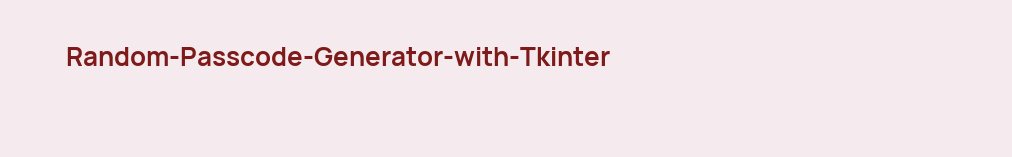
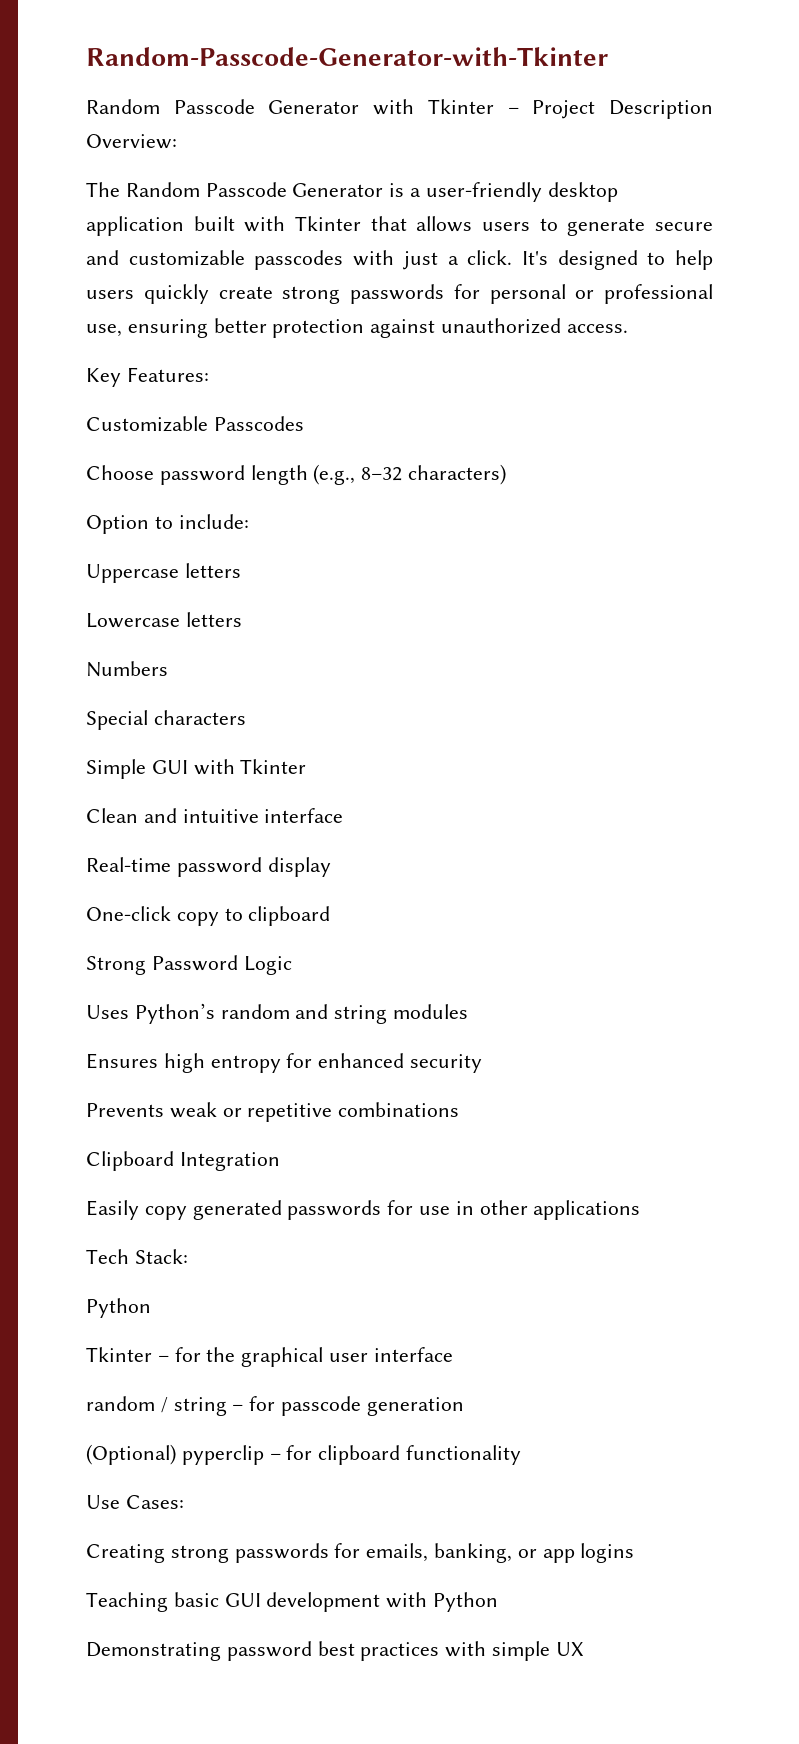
(610, 56) none -> [86,99,713,119] [86,134,177,149] [86,182,618,202] [86,216,714,236] [86,250,713,270] [86,284,713,304] [86,318,628,338] [86,367,209,387] [86,416,304,432] [86,464,507,485] [86,514,249,534] [86,563,241,583] [86,612,242,628] [86,661,168,677] [86,710,246,730] [86,759,307,779] [86,808,344,823] [86,857,331,877] [86,906,331,926] [86,955,292,975] [86,1003,469,1024] [86,1053,483,1073] [86,1102,460,1122] [86,1151,280,1171] [86,1200,641,1220] [86,1249,188,1264] [86,1298,151,1318] [86,1347,453,1367] [86,1396,464,1416] [86,1444,522,1465] [86,1495,184,1509] [86,1543,635,1563] [86,1592,499,1612] [86,1641,584,1661] // Random Passcode Generator with Tkinter – Project Description Overview: // The Random Passcode Generator is a user-friendly desktop application built with Tkinter that allows users to generate secure and customizable passcodes with just a click. It's designed to help users quickly create strong passwords for personal or professional use, ensuring better protection against unauthorized access. // Key Features: // Customizable Passcodes // Choose password length (e.g., 8–32 characters) // Option to include: // Uppercase letters // Lowercase letters // Numbers // Special characters // Simple GUI with Tkinter // Clean and intuitive interface // Real-time password display // One-click copy to clipboard // Strong Password Logic // Uses Python’s random and string modules // Ensures high entropy for enhanced security // Prevents weak or repetitive combinations // Clipboard Integration // Easily copy generated passwords for use in other applications // Tech Stack: // Python // Tkinter – for the graphical user interface // random / string – for passcode generation // (Optional) pyperclip – for clipboard functionality // Use Cases: // Creating strong passwords for emails, banking, or app logins // Teaching basic GUI development with Python // Demonstrating password best practices with simple UX

